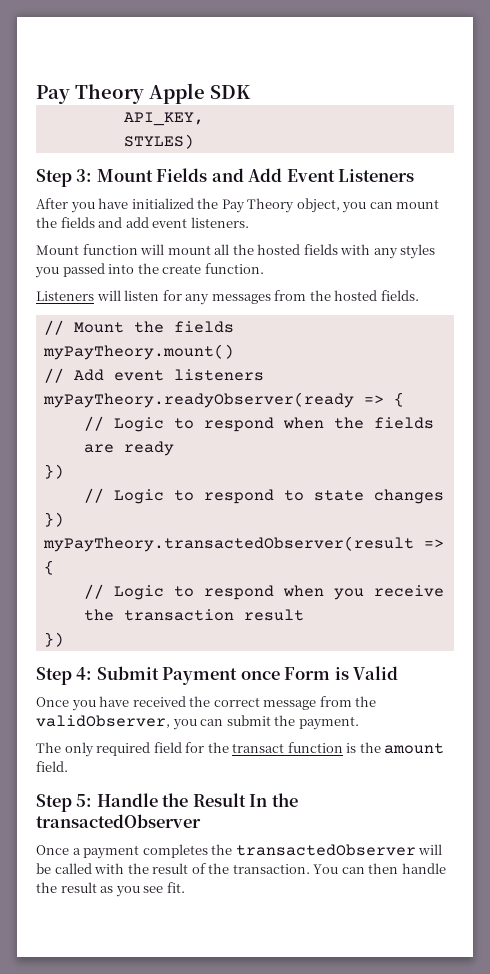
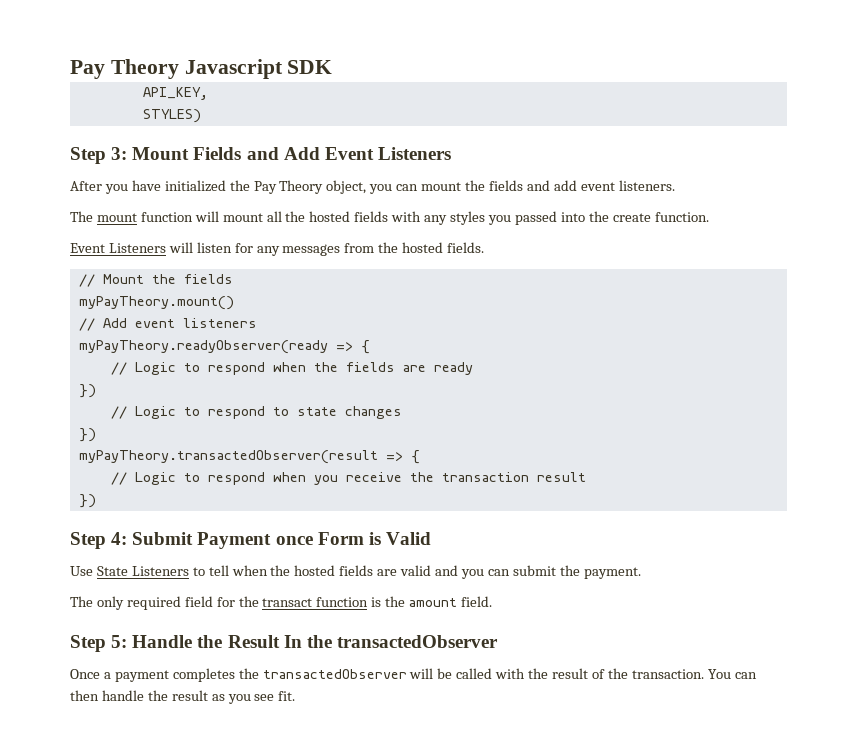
[36,83,205,104] Pay Theory Apple -> [70,59,283,79] Pay Theory Javascript
[36,245,79,255] Mount -> [70,211,137,222] The mount
(264, 268) none -> [70,243,105,253] Event
[36,696,377,711] [36,715,170,728] Once you have received the correct message from the validObserver, -> [70,565,459,576] Use State Listeners to tell when the hosted fields are valid and

